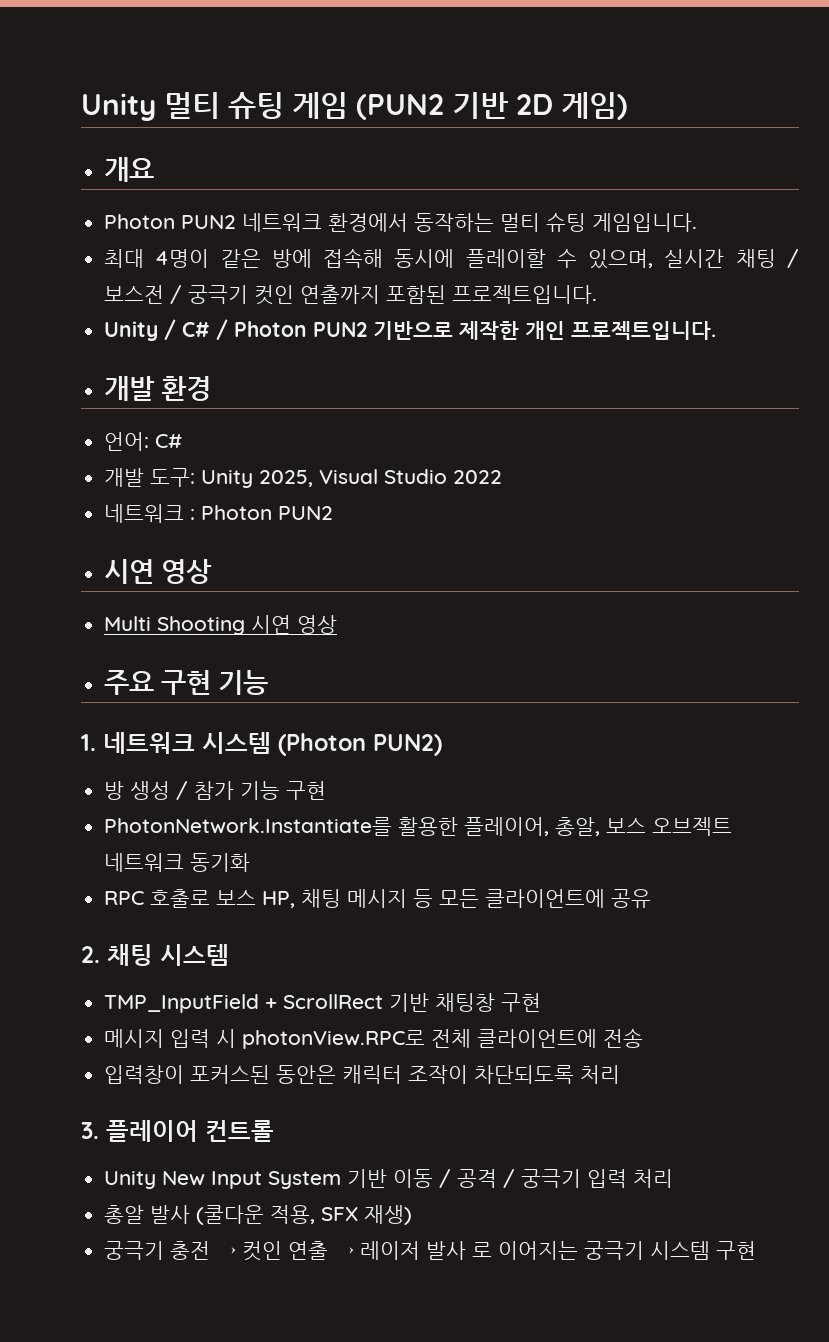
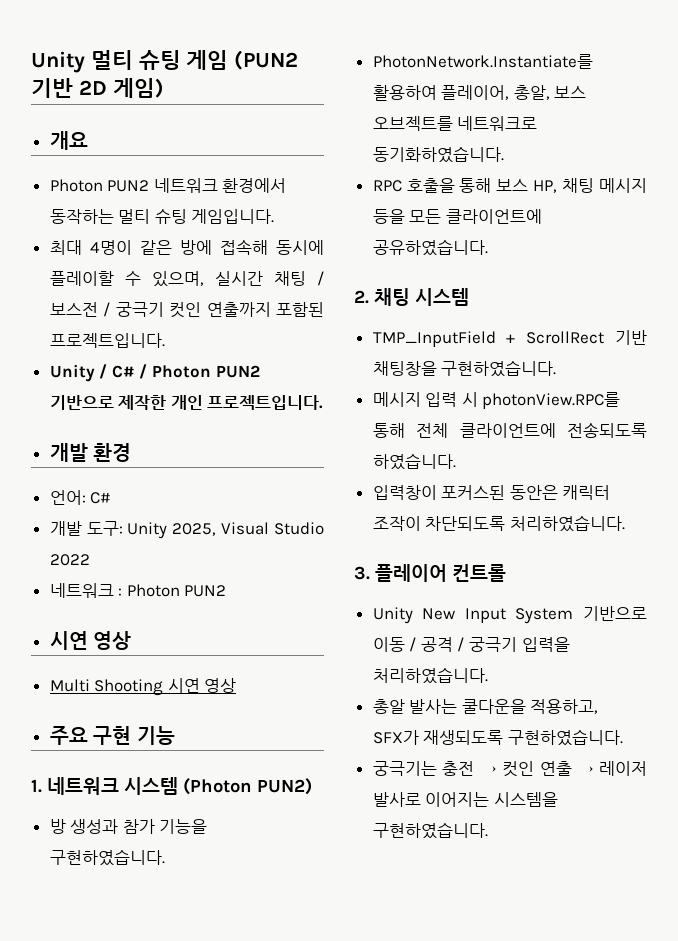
[130,781,327,800] 생성 / 참가 기능 구현 -> [70,819,208,834] [49,849,165,866] 생성과 참가 기능을 구현하였습니다.
[398,817,459,836] 활용한 -> [372,85,437,101] 활용하여
[652,817,733,836] [104,853,251,872] 오브젝트 네트워크 동기화 -> [372,116,538,131] [372,146,504,163] 오브젝트를 네트워크로 동기화하였습니다.
[150,889,211,908] 호출로 -> [406,178,492,193] 호출을 통해
[413,889,434,908] 등 -> [372,209,405,224] 등을
[611,889,652,908] 공유 -> [372,239,488,256] 공유하였습니다.
[435,993,542,1012] 채팅창 구현 -> [372,360,557,377] 채팅창을 구현하였습니다.
[242,1028,644,1049] photonView.RPC로 전체 클라이언트에 전송 -> [482,392,621,409] [372,422,647,438] [372,453,456,470] photonView.RPC를 통해 전체 클라이언트에 전송되도록 하였습니다.
[580,1065,621,1084] 처리 -> [509,515,625,532] 처리하였습니다.
[347,1169,388,1188] 기반 -> [583,606,647,621] 기반으로
[587,1169,674,1188] 입력 처리 -> [521,637,570,652] [372,667,488,684] 입력을 처리하였습니다.
[150,1205,413,1225] [104,1241,165,1260] 발사 (쿨다운 적용, SFX 재생) // 궁극기 -> [409,699,599,714] [372,729,623,746] [372,761,437,776] 발사는 쿨다운을 적용하고, SFX가 재생되도록 구현하였습니다. // 궁극기는
[426,1241,757,1260] 발사 로 이어지는 궁극기 시스템 구현 -> [372,792,558,807] [372,822,488,839] 발사로 이어지는 시스템을 구현하였습니다.

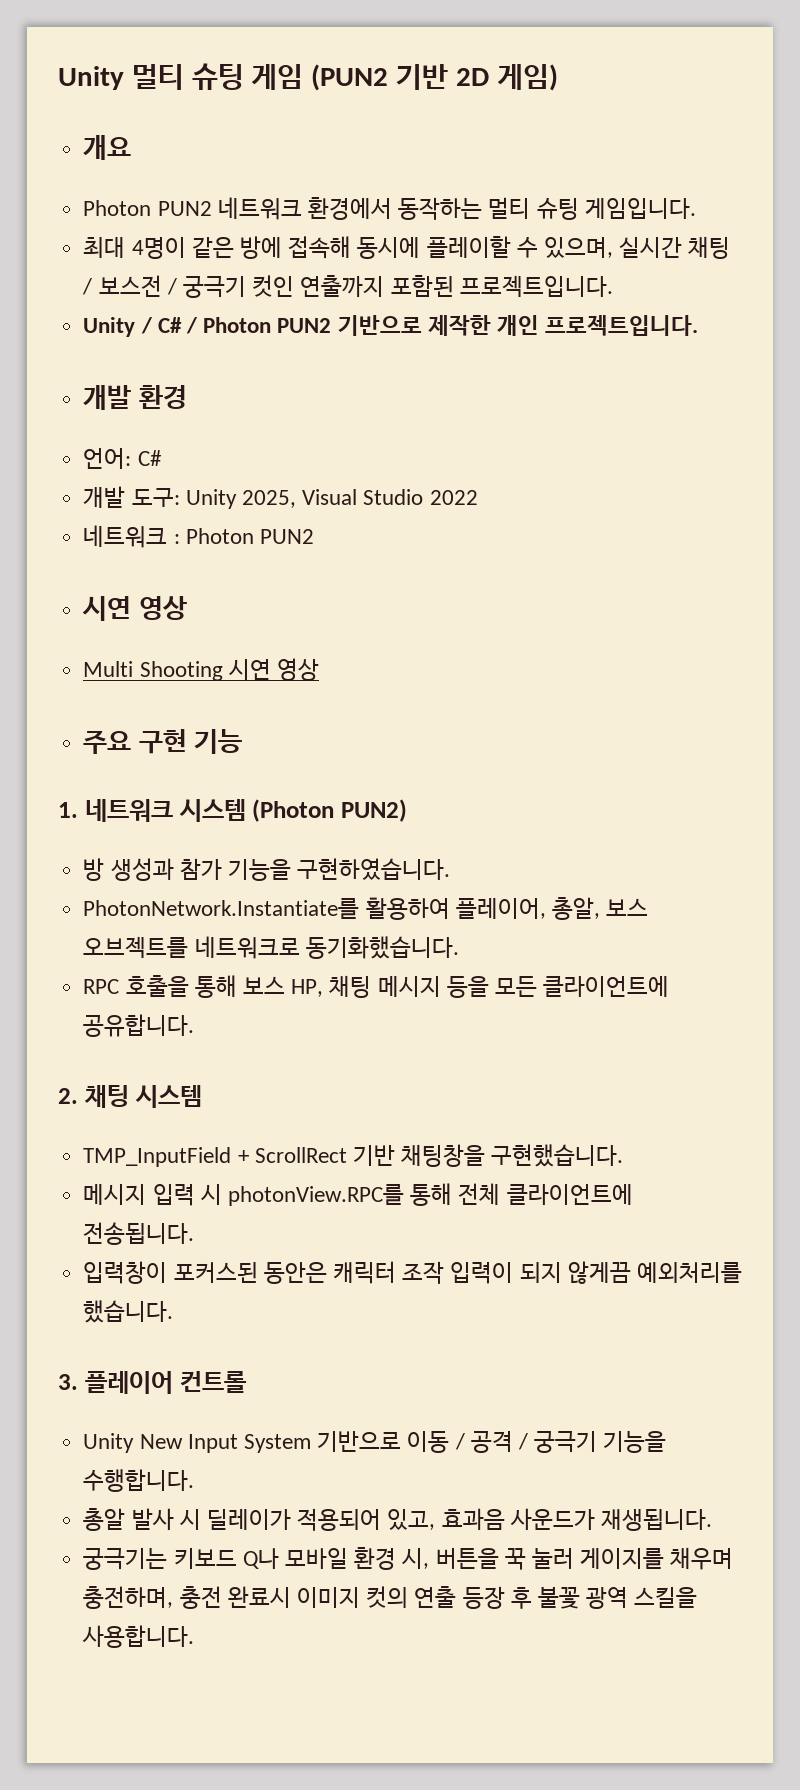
[372,146,504,163] 동기화하였습니다. -> [305,936,459,959] 동기화했습니다.
[372,239,488,256] 공유하였습니다. -> [83,1014,195,1037] 공유합니다.
[441,360,557,377] 구현하였습니다. -> [491,1144,624,1167] 구현했습니다.
[567,422,647,438] [372,453,456,470] 전송되도록 하였습니다. -> [83,1222,195,1245] 전송됩니다.
[372,515,625,532] 조작이 차단되도록 처리하였습니다. -> [402,1261,742,1284] [83,1300,174,1323] 조작 입력이 되지 않게끔 예외처리를 했습니다.
[521,637,570,652] [372,667,488,684] 입력을 처리하였습니다. -> [603,1431,667,1453] [83,1469,195,1492] 기능을 수행합니다.
[409,699,599,714] [372,729,623,746] [372,761,647,777] [372,792,558,807] [372,822,488,839] 발사는 쿨다운을 적용하고, SFX가 재생되도록 구현하였습니다. // 궁극기는 충전 → 컷인 연출 → 레이저 발사로 이어지는 시스템을 구현하였습니다. -> [131,1508,712,1531] [83,1547,734,1570] [83,1586,698,1609] [82,1625,195,1648] 발사 시 딜레이가 적용되어 있고, 효과음 사운드가 재생됩니다. // 궁극기는 키보드 Q나 모바일 환경 시, 버튼을 꾹 눌러 게이지를 채우며 충전하며, 충전 완료시 이미지 컷의 연출 등장 후 불꽃 광역 스킬을 사용합니다.

